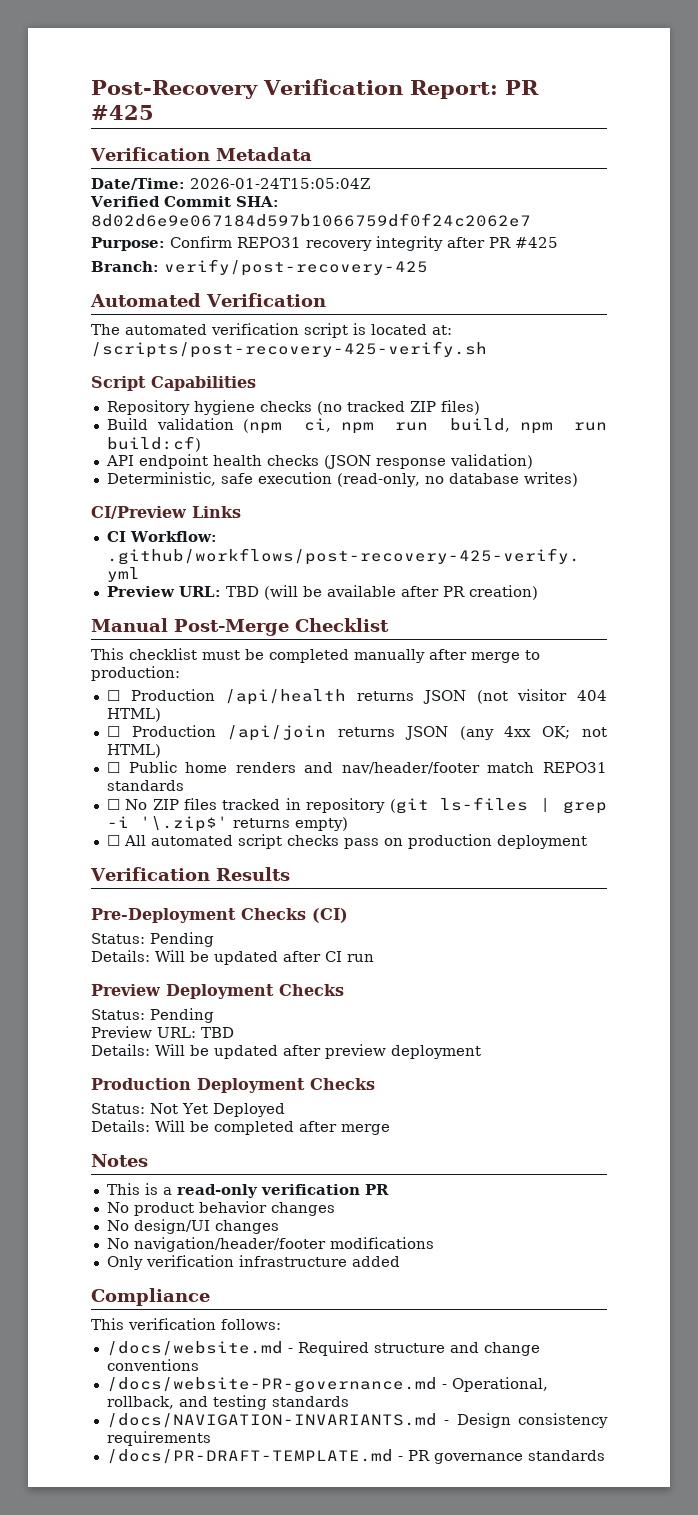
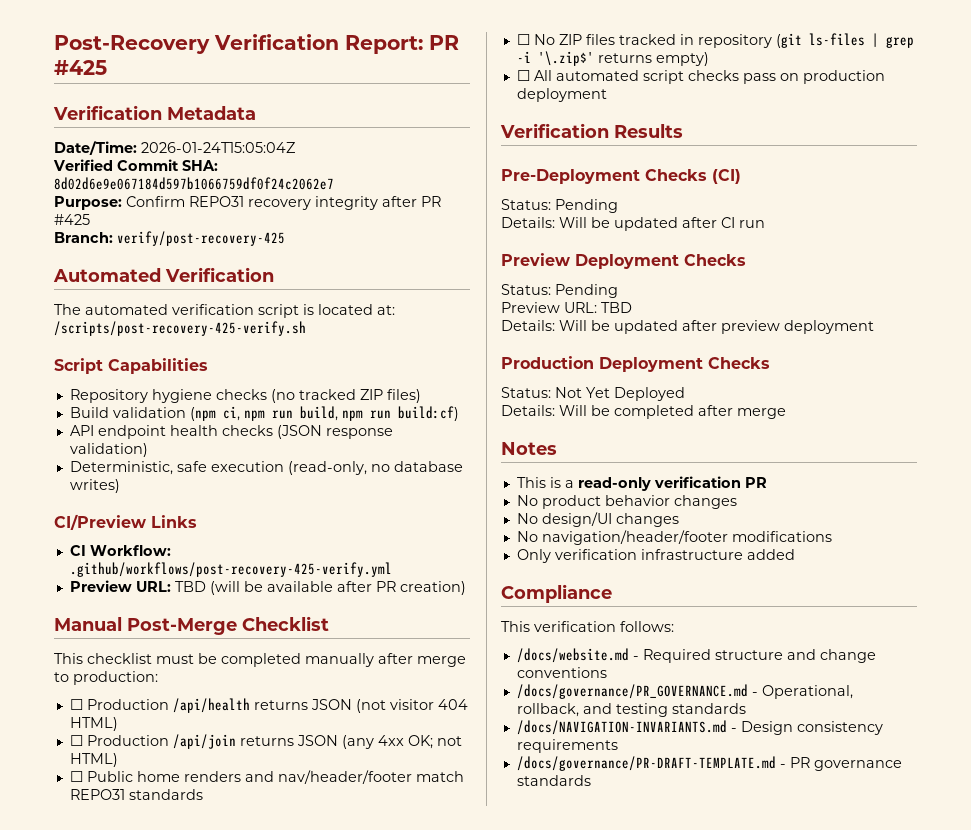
[106,1377,437,1393] /docs/website-PR-governance.md -> [516,684,748,699] /docs/governance/PR_GOVERNANCE.md
[106,1449,393,1464] /docs/PR-DRAFT-TEMPLATE.md -> [516,756,776,771] /docs/governance/PR-DRAFT-TEMPLATE.md

